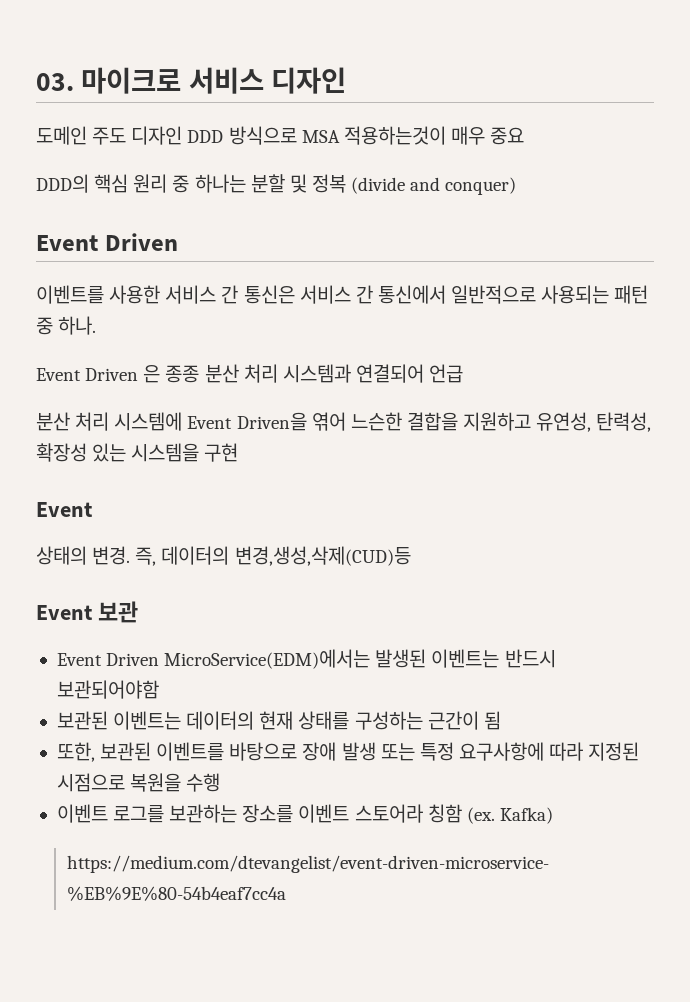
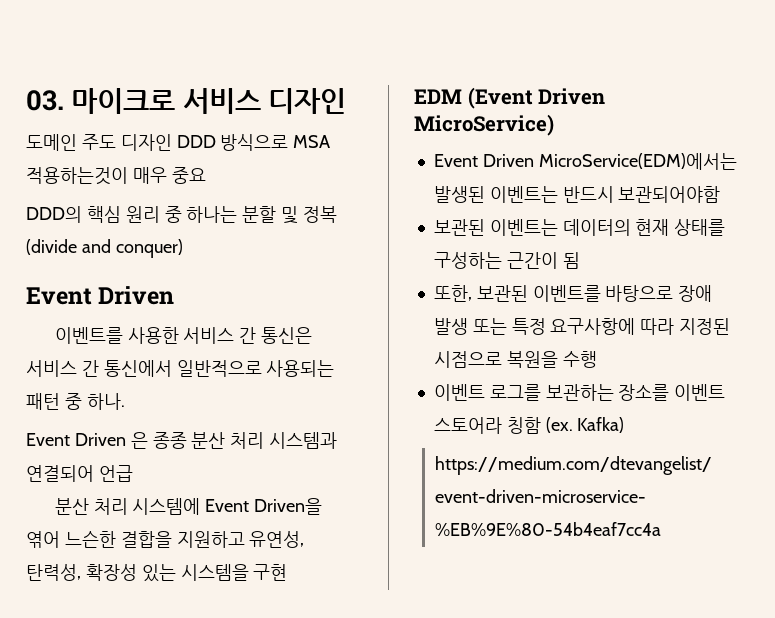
[36,502,93,517] [36,546,411,566] [36,601,138,623] Event // 상태의 변경. 즉, 데이터의 변경,생성,삭제(CUD)등 // Event 보관 -> [414,87,606,109] [414,114,554,136] EDM (Event Driven MicroService)

